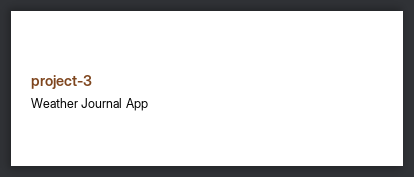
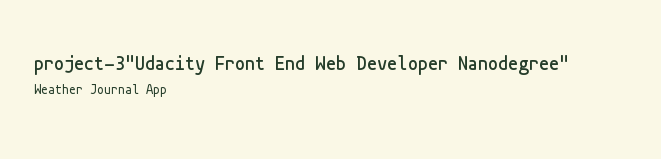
[31,75,92,89] project-3 -> [34,55,569,75] project-3"Udacity Front End Web Developer Nanodegree"

